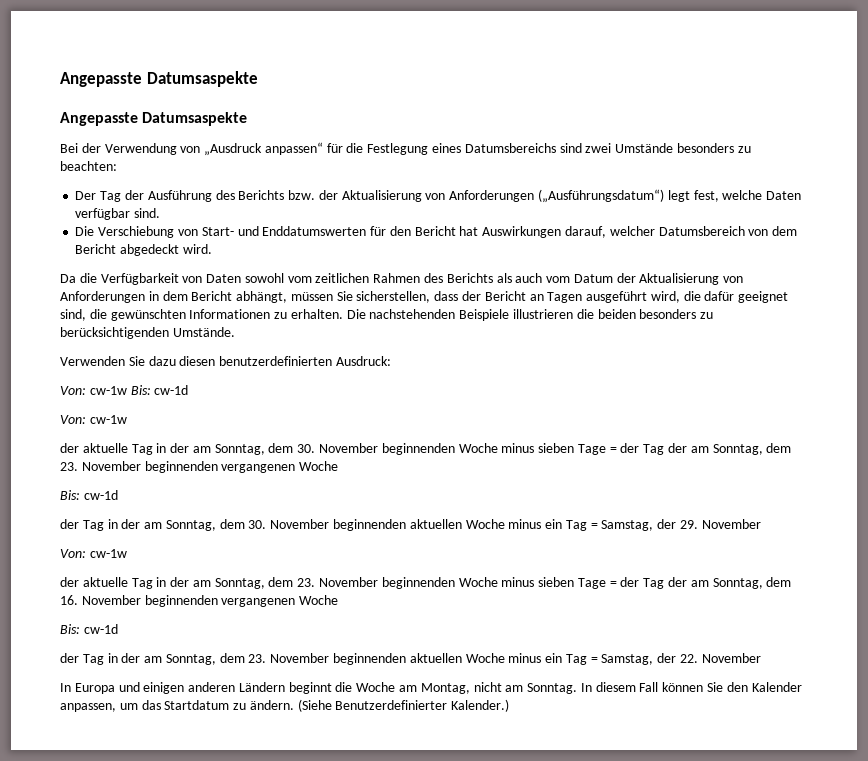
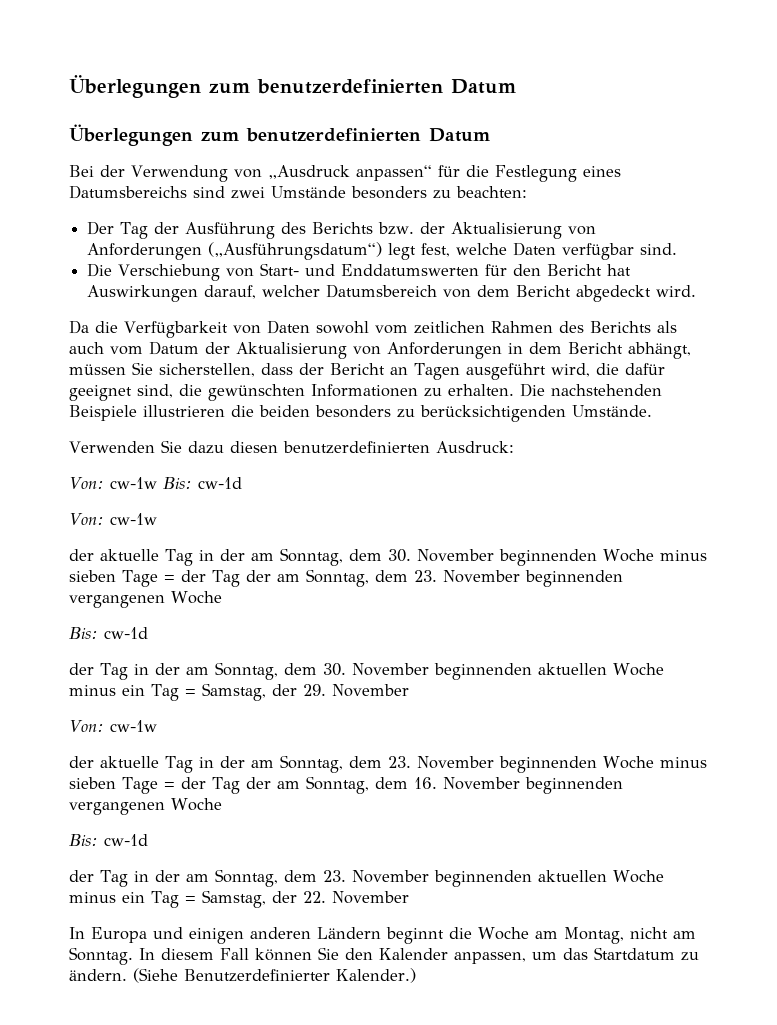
[60,71,258,87] [60,112,248,126] Angepasste Datumsaspekte // Angepasste Datumsaspekte -> [69,75,516,98] [69,124,490,146] Überlegungen zum benutzerdefinierten Datum // Überlegungen zum benutzerdefinierten Datum

